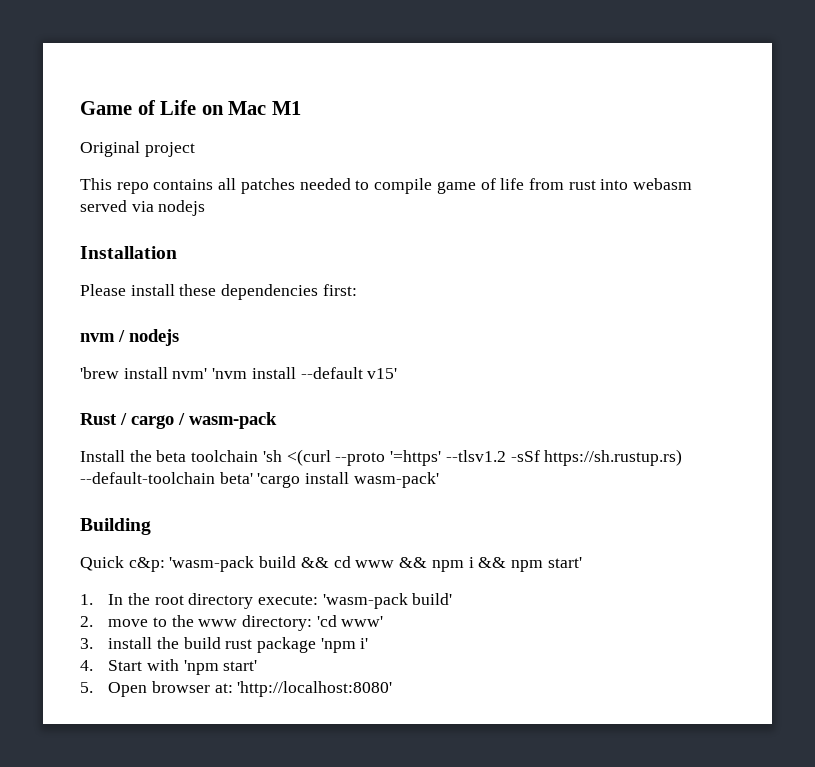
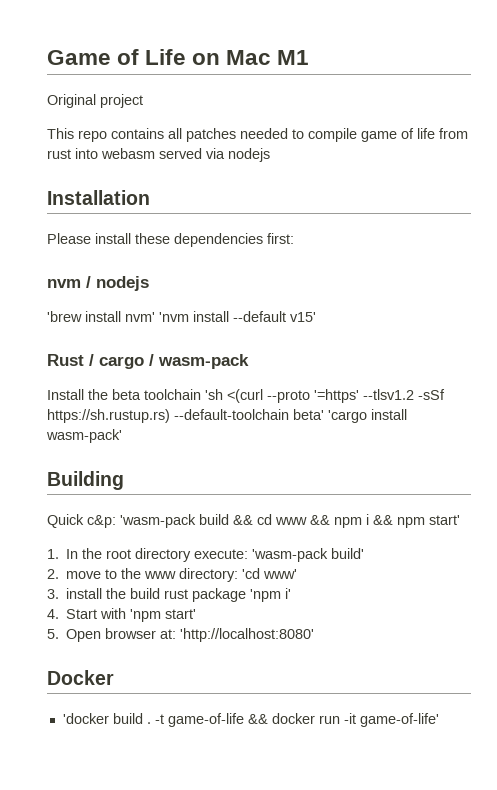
(393, 689) none -> [47,670,114,685] [62,713,439,727] // Docker // 'docker build . -t game-of-life && docker run -it game-of-life'

